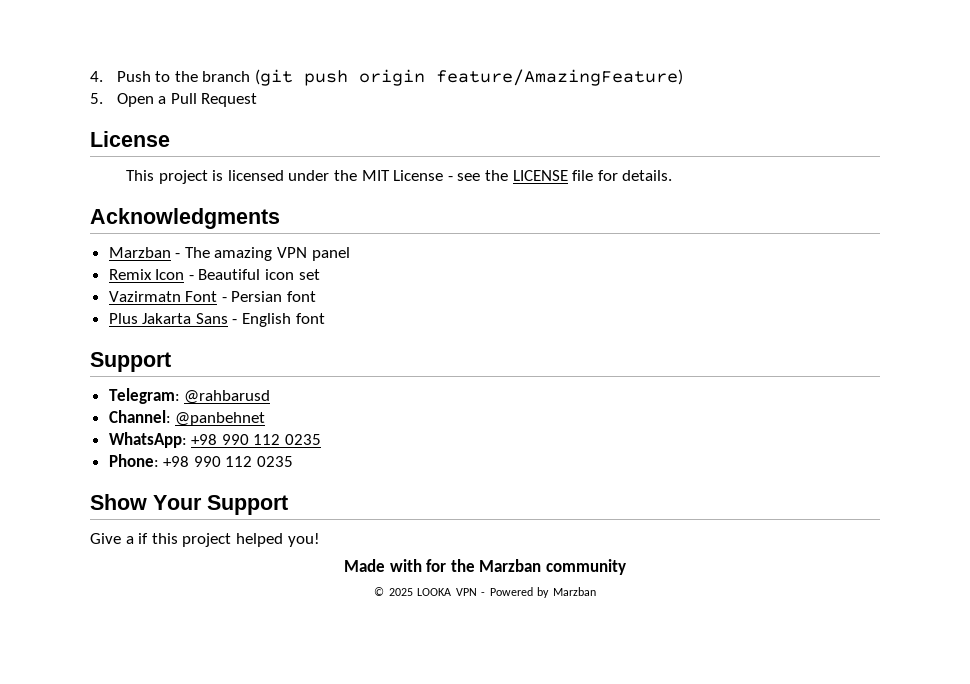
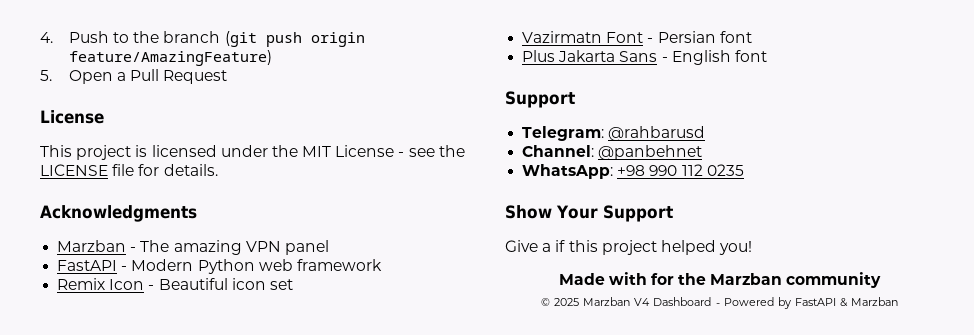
(350, 254) none -> [57,259,382,274] // FastAPI - Modern Python web framework
[108,454,294,467] // Phone: +98 990 112 0235 -> (744, 170) none
[417,588,477,596] LOOKA VPN -> [582,297,712,306] Marzban V4 Dashboard
(550, 592) none -> [795,298,849,307] FastAPI &

